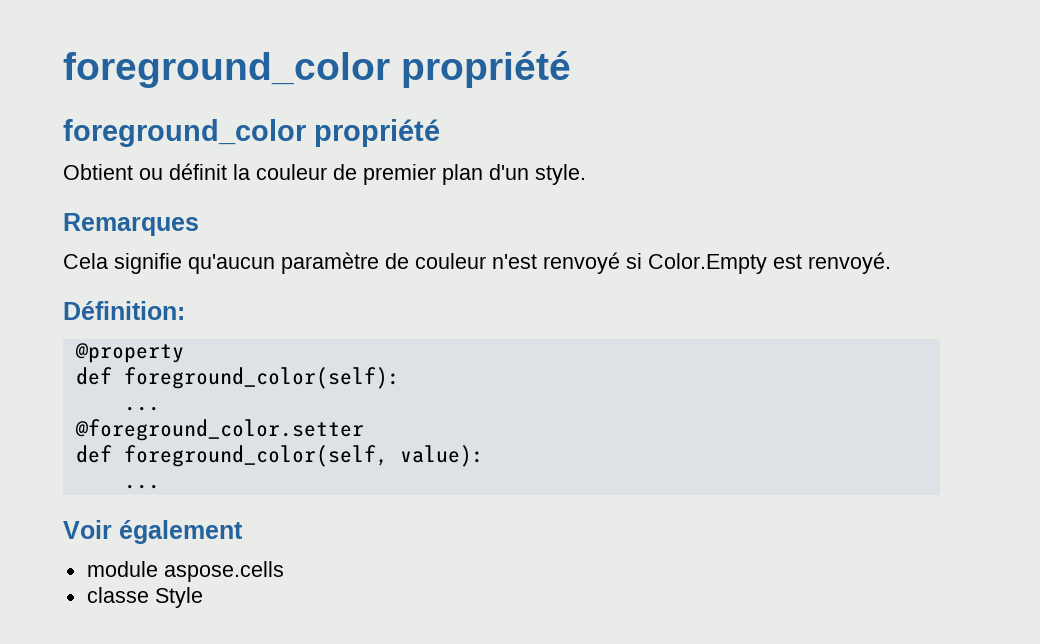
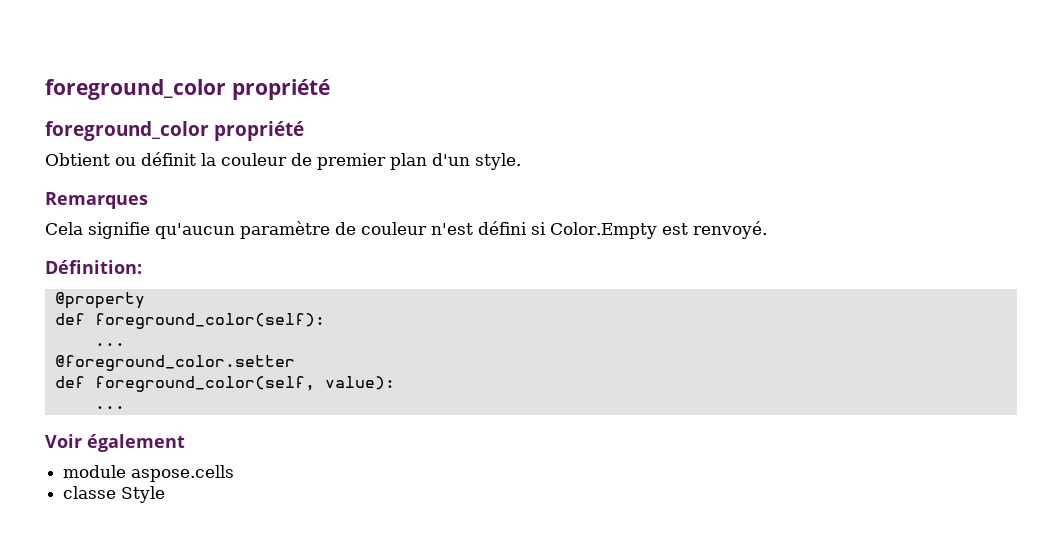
[543,252,620,274] renvoyé -> [478,221,527,235] défini

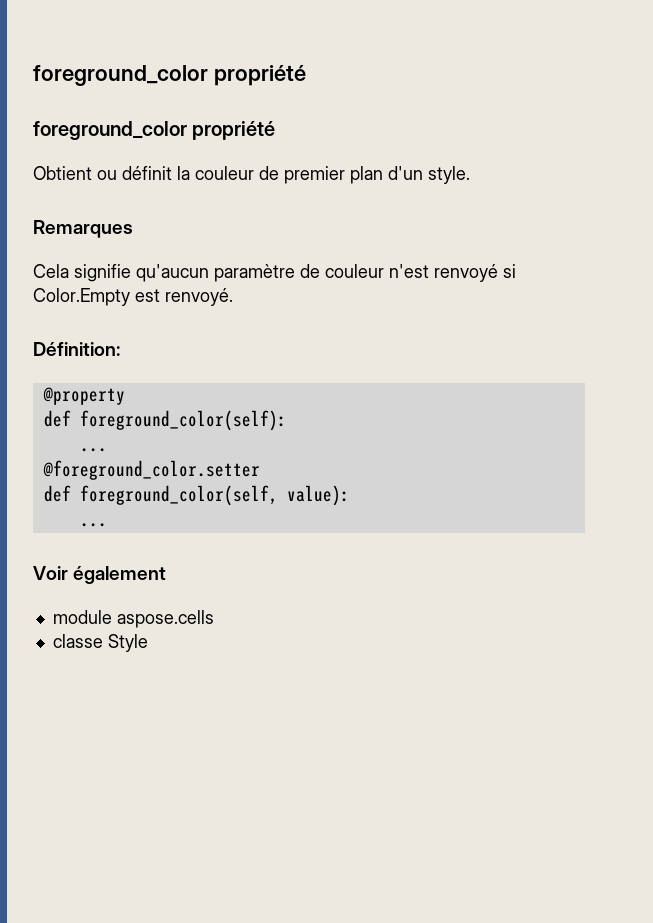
[478,221,527,235] défini -> [434,264,498,282] renvoyé

